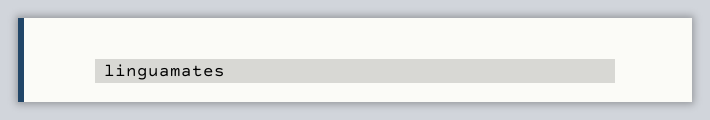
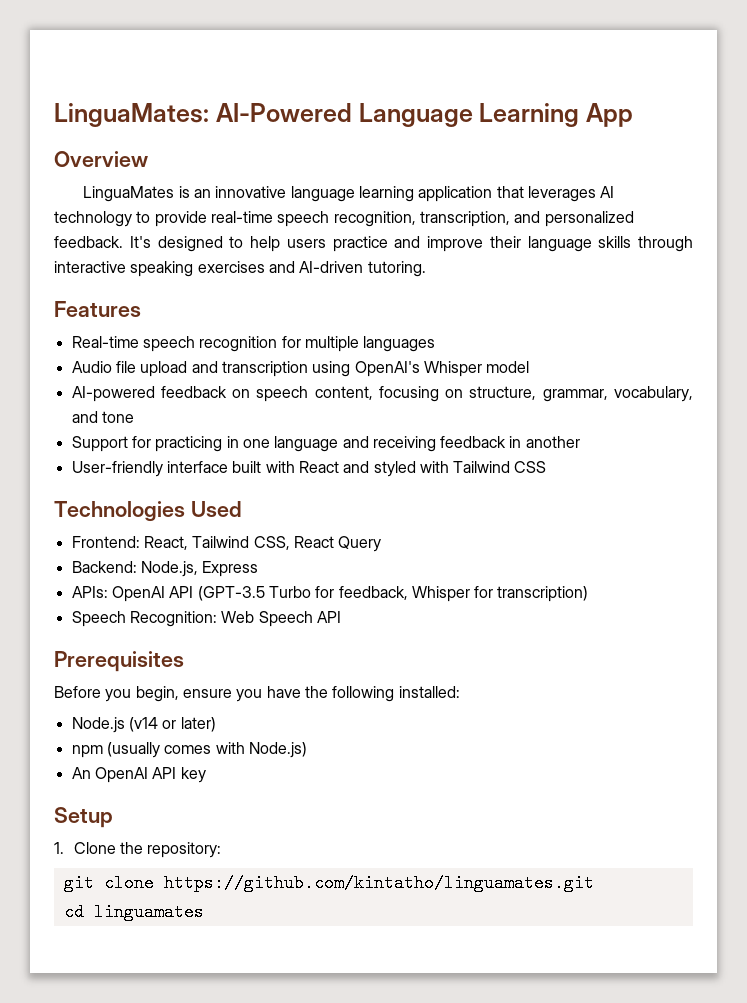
(103, 72) none -> [54,103,633,127] [54,151,148,167] [83,186,615,202] [54,211,634,227] [54,236,693,252] [54,261,426,277] [54,301,141,317] [71,336,436,352] [71,361,530,377] [71,386,693,402] [71,411,134,423] [71,436,580,452] [71,461,547,477] [54,501,242,522] [71,536,382,552] [71,561,259,577] [71,586,589,602] [71,611,341,627] [54,651,184,672] [54,686,460,702] [71,717,216,733] [71,742,307,758] [71,767,206,783] [54,807,113,828] [54,842,222,858] [63,874,594,892] [63,903,84,921] LinguaMates: AI-Powered Language Learning App // Overview // LinguaMates is an innovative language learning application that leverages AI technology to provide real-time speech recognition, transcription, and personalized feedback. It's designed to help users practice and improve their language skills through interactive speaking exercises and AI-driven tutoring. // Features // Real-time speech recognition for multiple languages // Audio file upload and transcription using OpenAI's Whisper model // AI-powered feedback on speech content, focusing on structure, grammar, vocabulary, and tone // Support for practicing in one language and receiving feedback in another // User-friendly interface built with React and styled with Tailwind CSS // Technologies Used // Frontend: React, Tailwind CSS, React Query // Backend: Node.js, Express // APIs: OpenAI API (GPT-3.5 Turbo for feedback, Whisper for transcription) // Speech Recognition: Web Speech API // Prerequisites // Before you begin, ensure you have the following installed: // Node.js (v14 or later) // npm (usually comes with Node.js) // An OpenAI API key // Setup // 1. Clone the repository: // git clone https://github.com/kintatho/linguamates.git // cd

